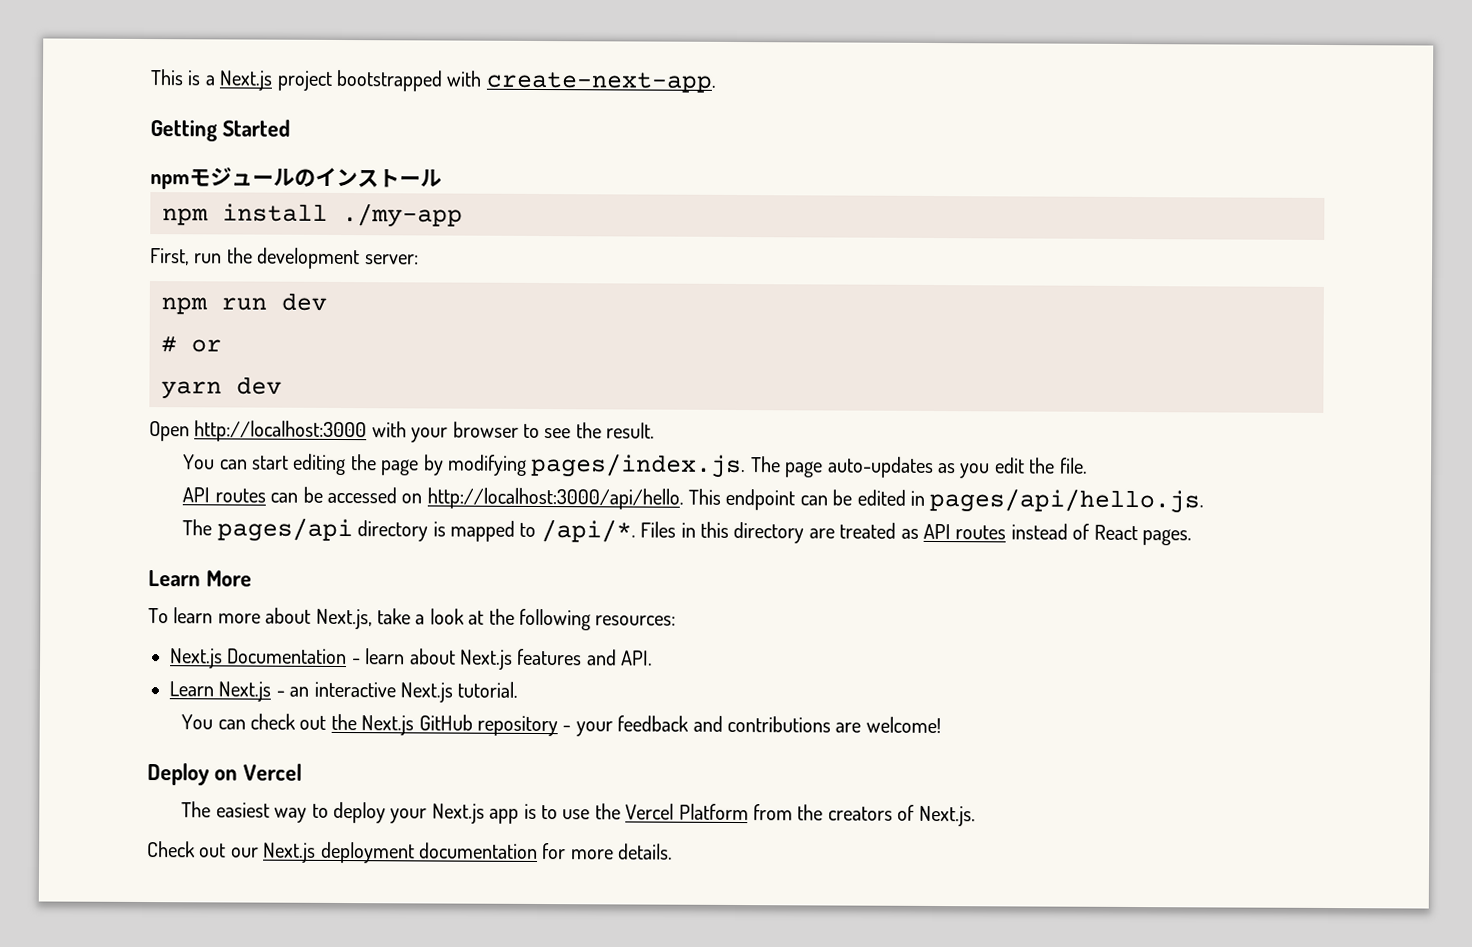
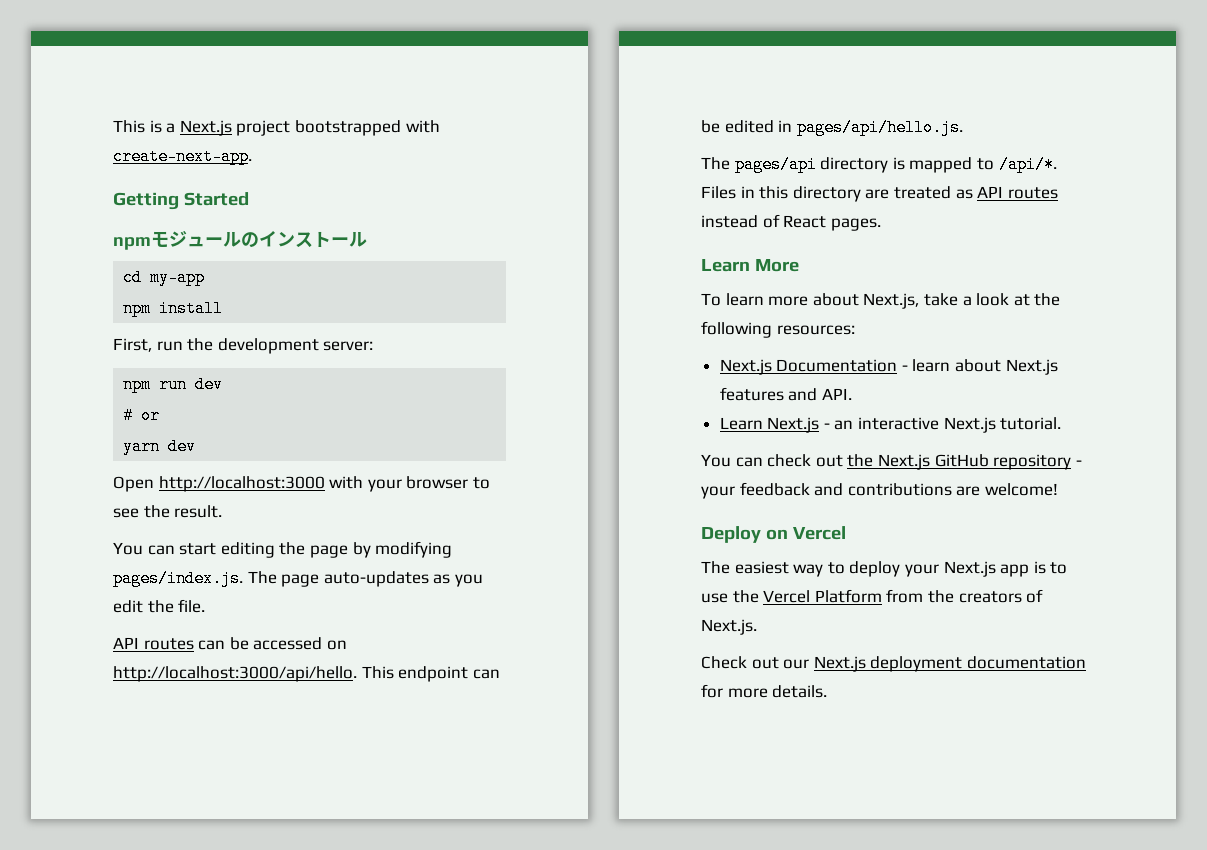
(442, 178) none -> [123,269,206,286] // cd my-app
[342,203,463,228] ./my-app -> (224, 308) none

